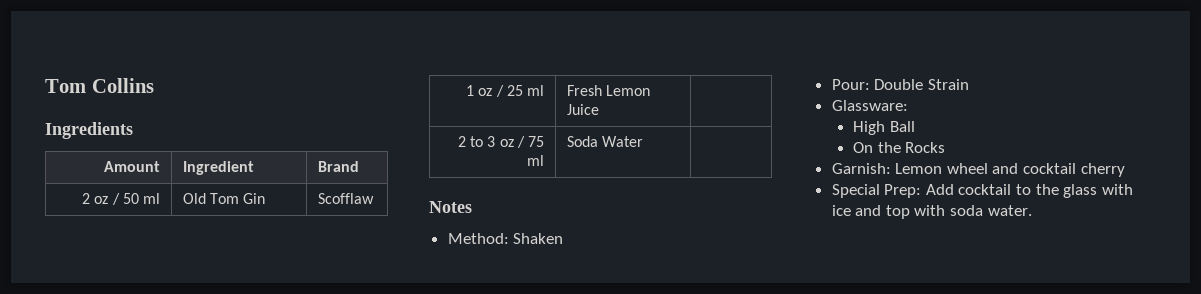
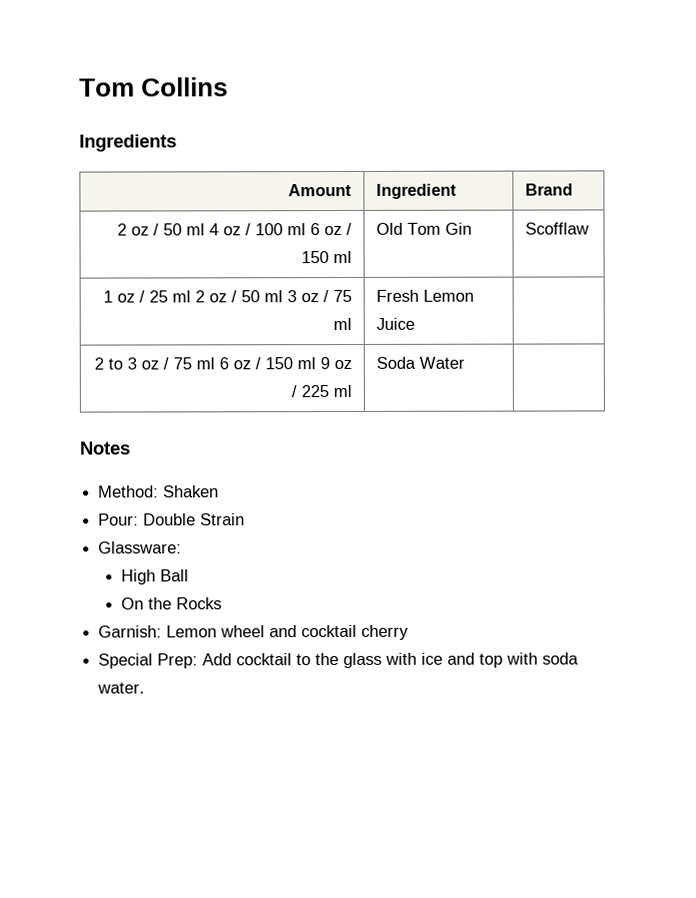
(160, 198) none -> [208,222,352,236] [300,250,352,264] 4 oz / 100 ml 6 oz / 150 ml
(544, 90) none -> [194,289,352,303] [332,317,352,331] 2 oz / 50 ml 3 oz / 75 ml
(544, 160) none -> [218,357,352,370] [290,384,352,398] 6 oz / 150 ml 9 oz / 225 ml

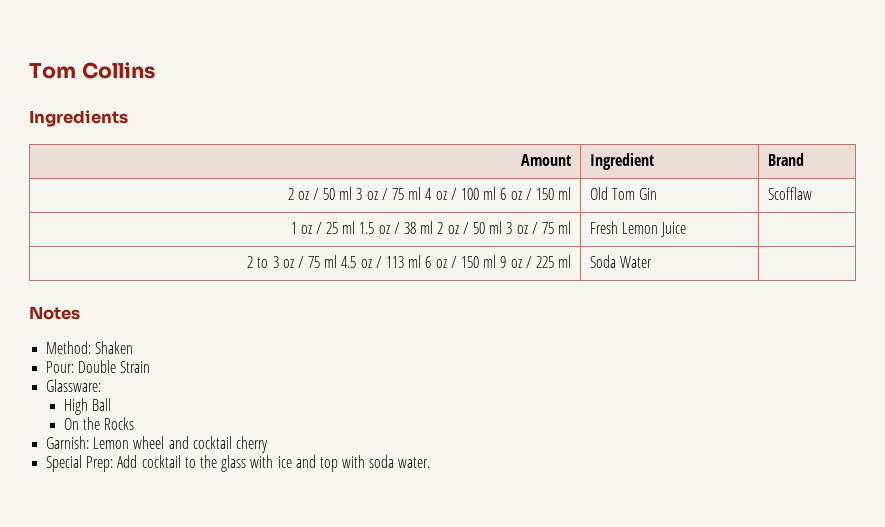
(205, 229) none -> [356,187,422,200] 3 oz / 75 ml
(191, 296) none -> [359,221,434,234] 1.5 oz / 38 ml
(215, 363) none -> [341,255,422,268] 4.5 oz / 113 ml

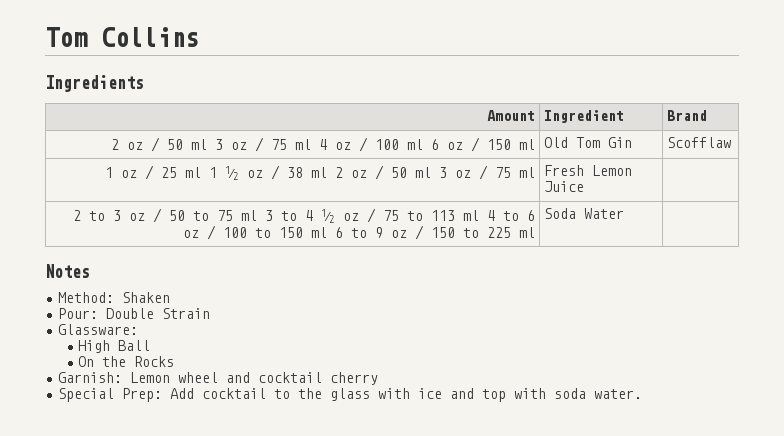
[359,222,375,234] 1.5 -> [208,166,239,180] 1 1⁄2
[308,255,497,268] 75 ml 4.5 oz / 113 ml 6 oz / 150 ml -> [168,208,535,223] [182,225,367,240] 50 to 75 ml 3 to 4 1⁄2 oz / 75 to 113 ml 4 to 6 oz / 100 to 150 ml 6 to
(532, 262) none -> [430,227,479,238] 150 to

